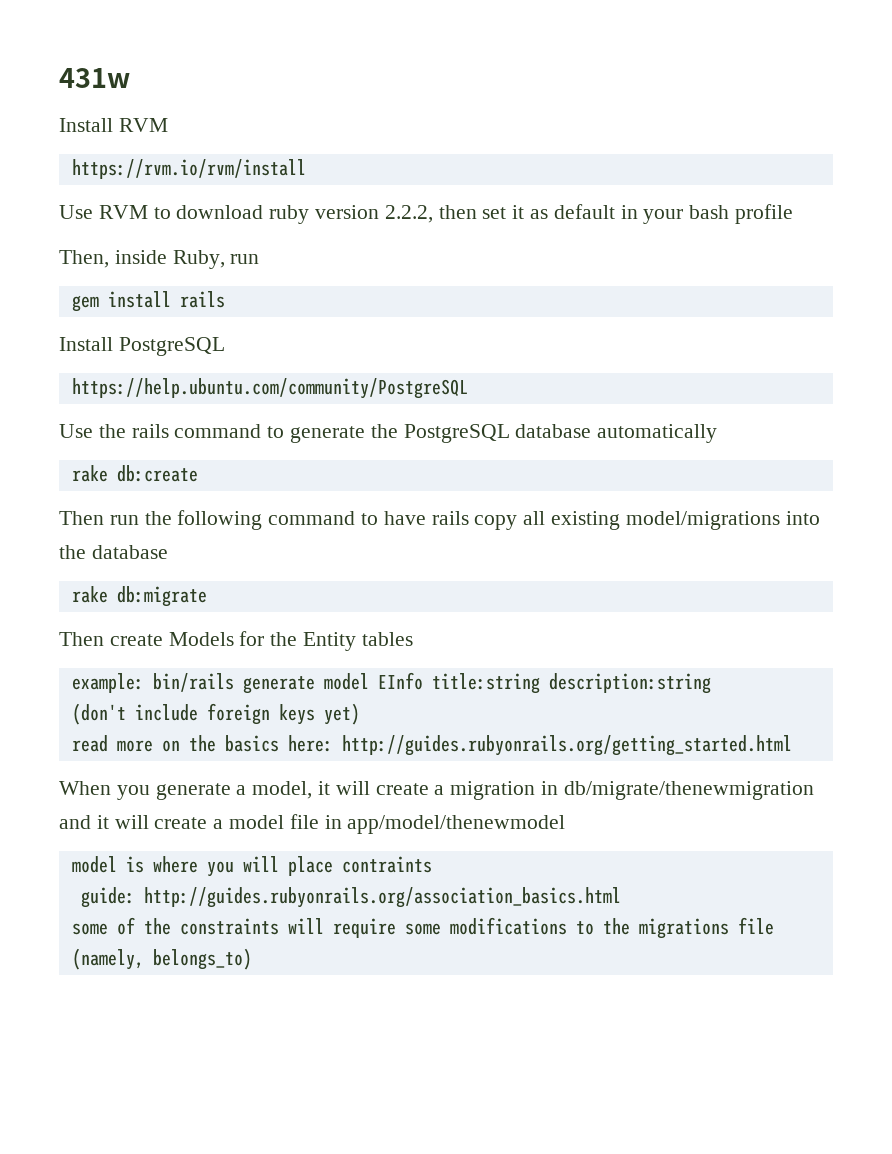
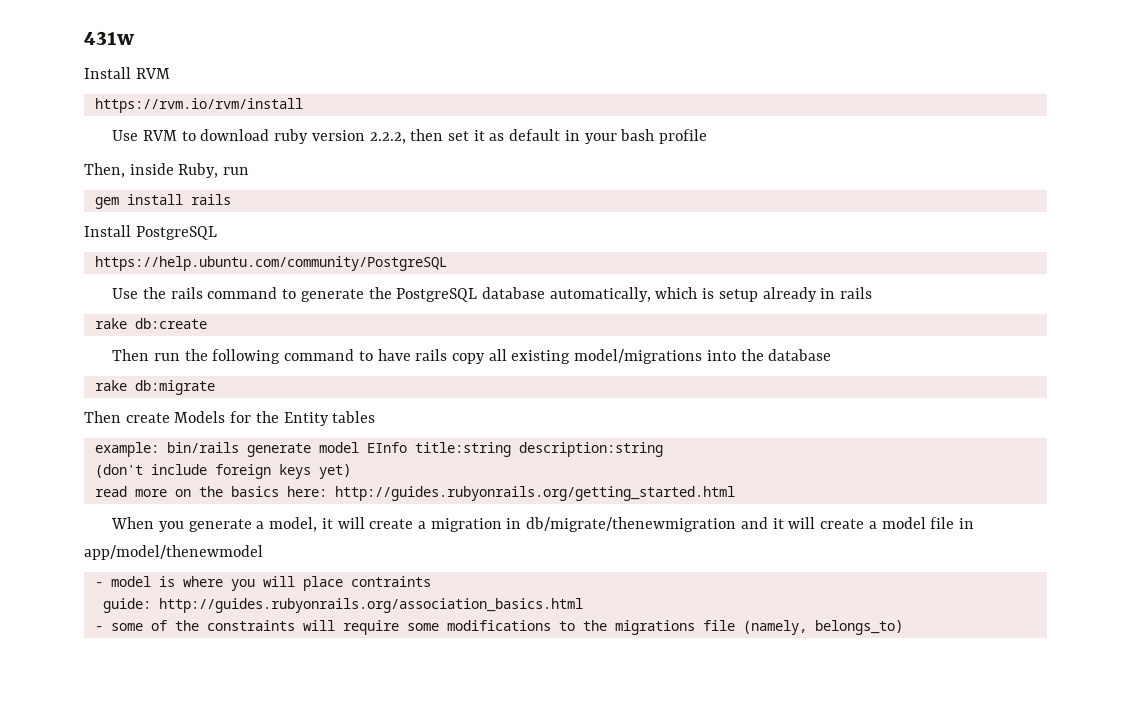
[597,424,718,443] automatically -> [549,287,873,302] automatically, which is setup already in rails
(566, 824) none -> [94,582,103,587] -
(621, 897) none -> [94,626,103,631] -

